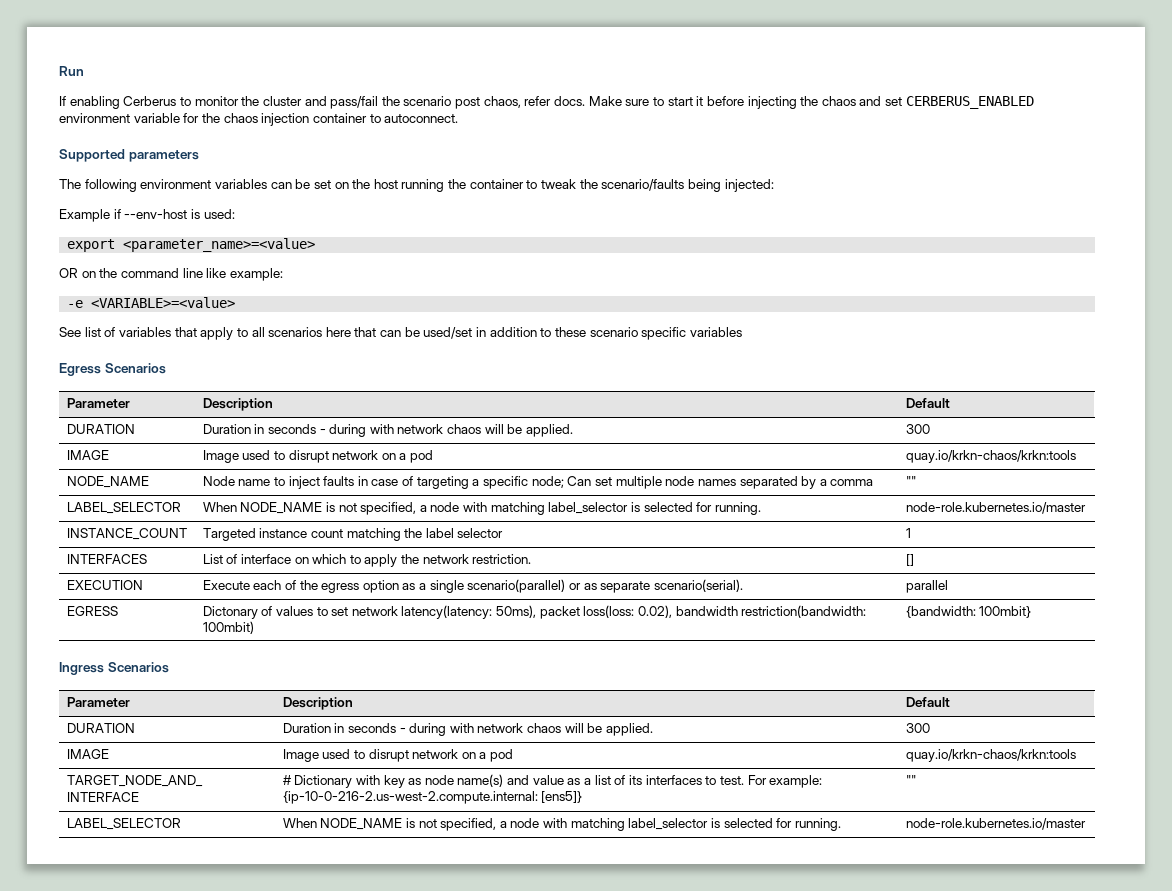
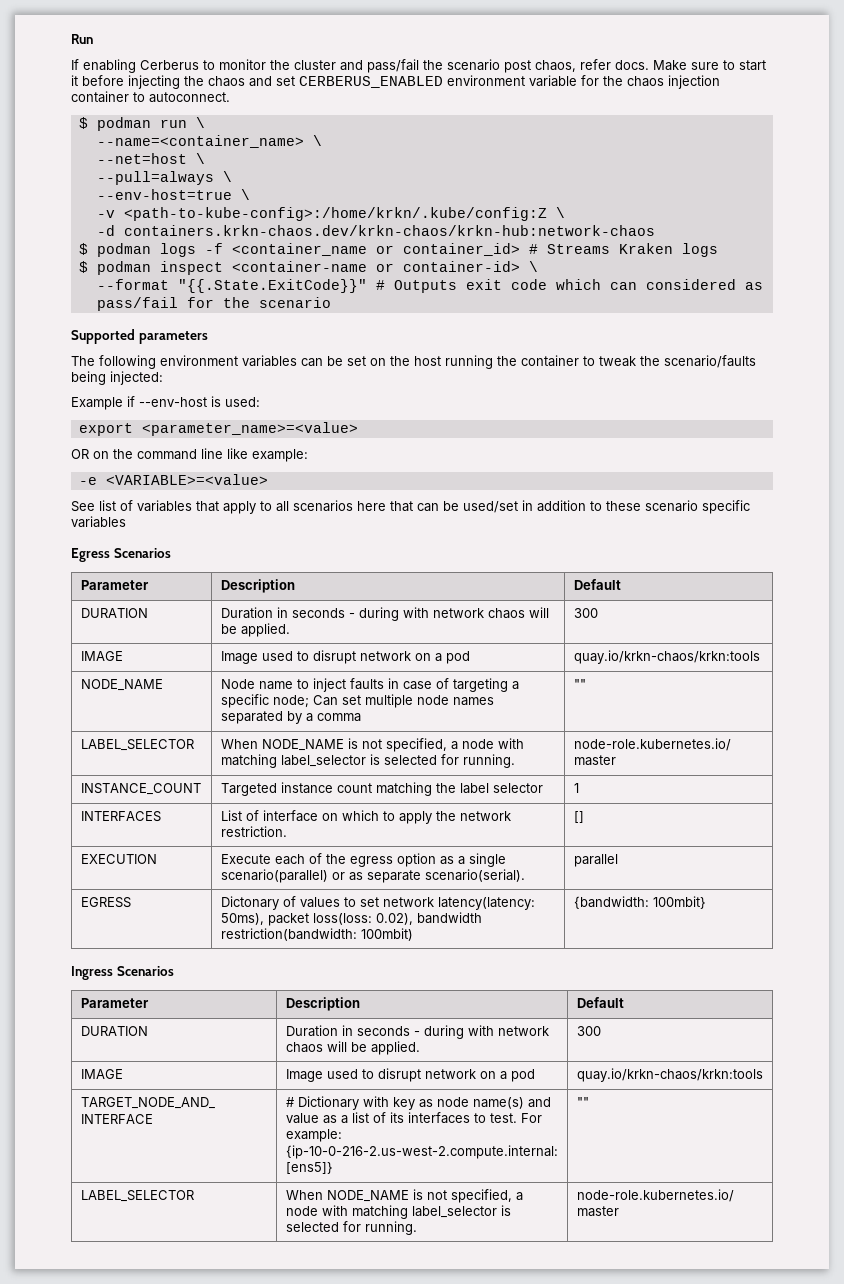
(459, 118) none -> [78,117,205,131] [96,135,322,148] [96,153,205,164] [96,171,232,185] [96,189,250,200] [96,207,565,221] [96,225,655,236] [78,243,718,257] [78,261,538,275] [96,279,763,293] [96,297,331,311] // $ podman run \ // --name=<container_name> \ // --net=host \ // --pull=always \ // --env-host=true \ // -v <path-to-kube-config>:/home/krkn/.kube/config:Z \ // -d containers.krkn-chaos.dev/krkn-chaos/krkn-hub:network-chaos // $ podman logs -f <container_name or container_id> # Streams Kraken logs // $ podman inspect <container-name or container-id> \ // --format "{{.State.ExitCode}}" # Outputs exit code which can considered as pass/fail for the scenario

